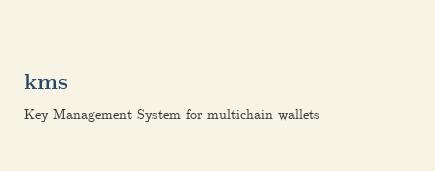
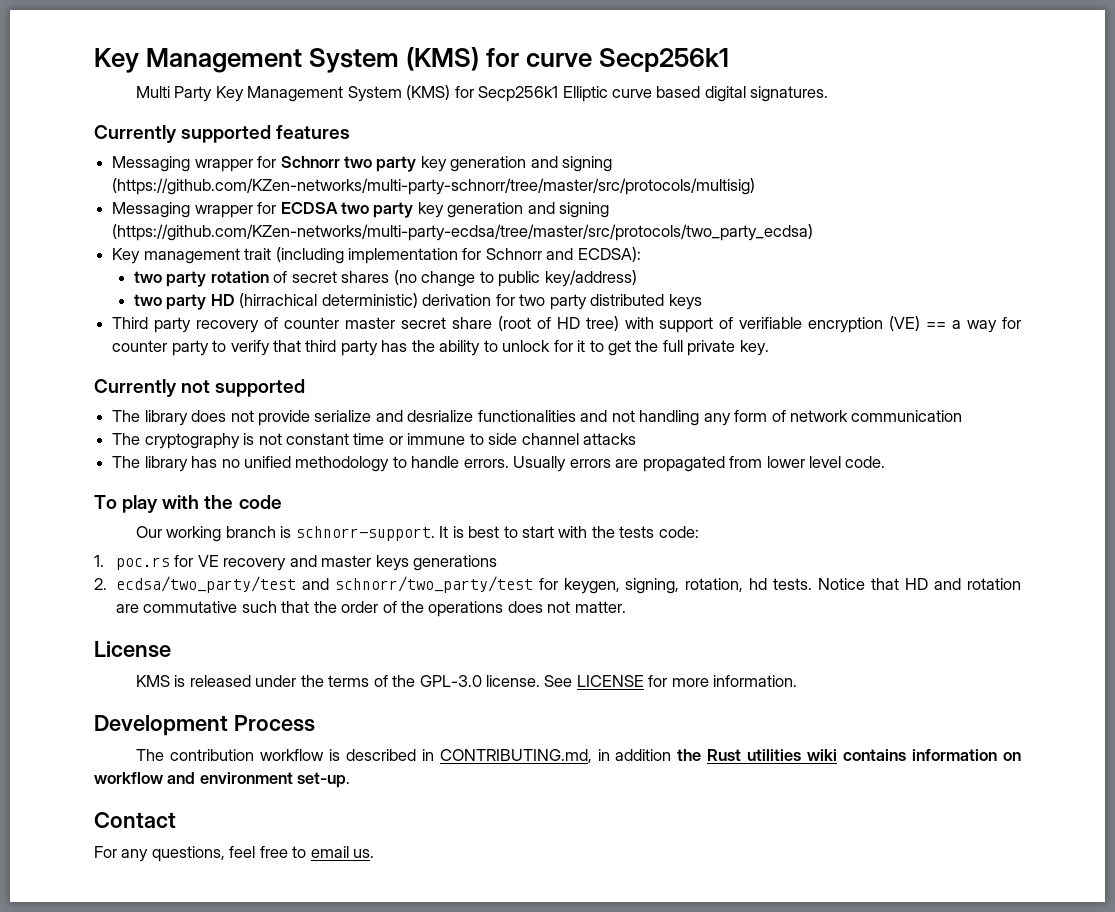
[24,74,68,89] [24,108,320,122] kms // Key Management System for multichain wallets -> [94,47,730,73] [135,85,829,102] [94,125,351,143] [112,156,613,172] [112,178,756,195] [112,202,610,218] [112,224,814,241] [112,247,641,264] [133,270,637,287] [133,293,702,310] [112,316,1021,333] [112,340,769,356] [94,379,306,397] [112,410,963,426] [112,433,637,449] [112,456,886,472] [94,495,282,513] [135,526,699,542] [94,555,497,571] [94,576,1022,594] [115,601,626,617] [94,641,171,658] [135,675,798,687] [94,715,315,736] [135,749,1021,763] [94,772,351,788] [94,812,176,828] [94,846,375,862] Key Management System (KMS) for curve Secp256k1 // Multi Party Key Management System (KMS) for Secp256k1 Elliptic curve based digital signatures. // Currently supported features // Messaging wrapper for Schnorr two party key generation and signing (https://github.com/KZen-networks/multi-party-schnorr/tree/master/src/protocols/multisig) // Messaging wrapper for ECDSA two party key generation and signing (https://github.com/KZen-networks/multi-party-ecdsa/tree/master/src/protocols/two_party_ecdsa) // Key management trait (including implementation for Schnorr and ECDSA): // two party rotation of secret shares (no change to public key/address) // two party HD (hirrachical deterministic) derivation for two party distributed keys // Third party recovery of counter master secret share (root of HD tree) with support of verifiable encryption (VE) == a way for counter party to verify that third party has the ability to unlock for it to get the full private key. // Currently not supported // The library does not provide serialize and desrialize functionalities and not handling any form of network communication // The cryptography is not constant time or immune to side channel attacks // The library has no unified methodology to handle errors. Usually errors are propagated from lower level code. // To play with the code // Our working branch is schnorr-support. It is best to start with the tests code: // 1. poc.rs for VE recovery and master keys generations // 2. ecdsa/two_party/test and schnorr/two_party/test for keygen, signing, rotation, hd tests. Notice that HD and rotation are commutative such that the order of the operations does not matter. // License // KMS is released under the terms of the GPL-3.0 license. See LICENSE for more information. // Development Process // The contribution workflow is described in CONTRIBUTING.md, in addition the Rust utilities wiki contains information on workflow and environment set-up. // Contact // For any questions, feel free to email us.

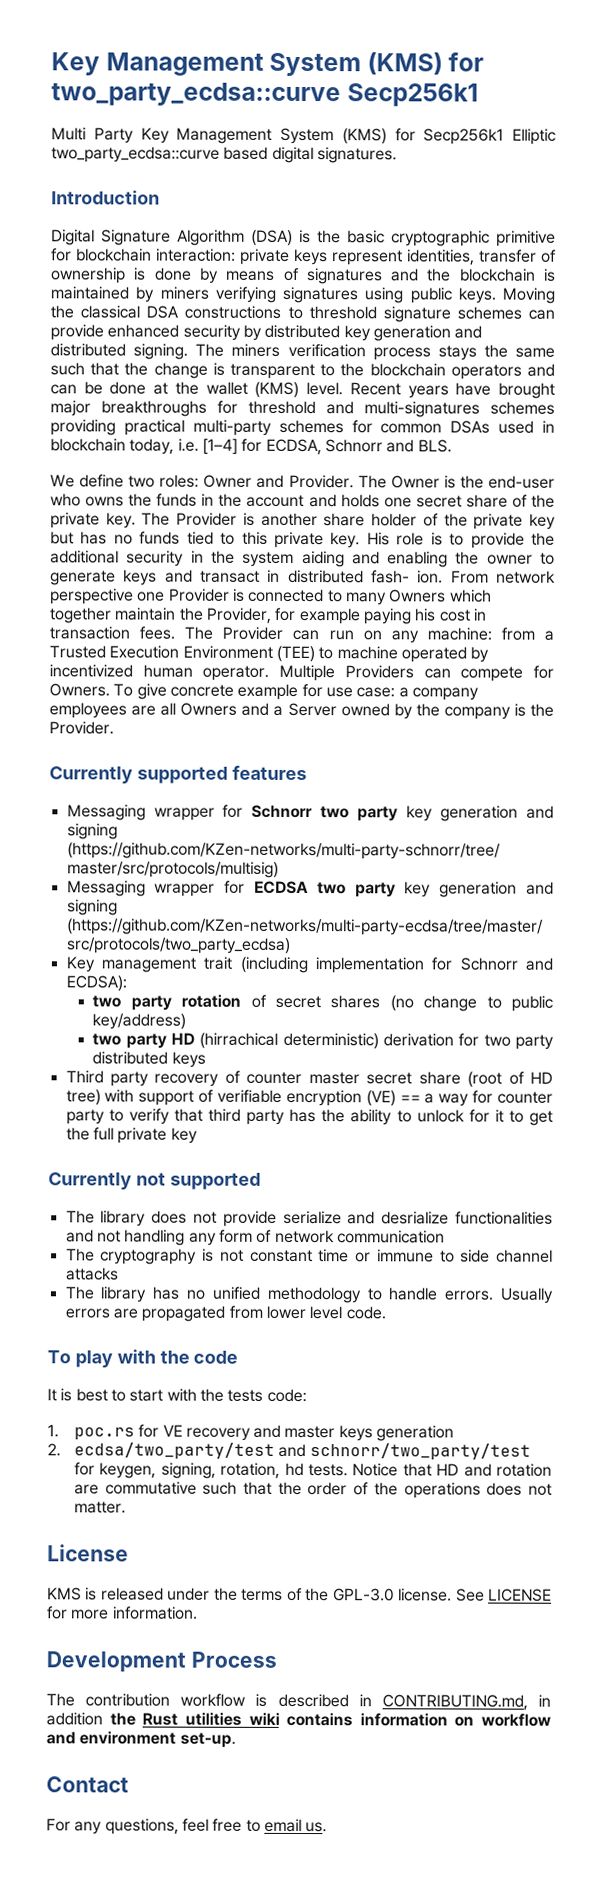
[94,47,593,73] Key Management System (KMS) for curve -> [51,52,485,77] [51,82,341,107] Key Management System (KMS) for two_party_ecdsa::curve
[612,89,653,98] curve -> [51,146,220,163] two_party_ecdsa::curve
(829, 94) none -> [51,190,160,205] [51,229,556,247] [51,248,557,266] [50,267,557,285] [50,286,555,304] [50,305,555,323] [50,324,483,342] [50,343,555,361] [50,362,555,380] [50,381,556,399] [50,400,555,418] [50,419,555,436] [50,438,452,456] [50,474,555,489] [50,493,555,508] [50,512,557,530] [50,531,555,549] [50,550,556,568] [50,569,556,586] [50,588,492,606] [49,607,487,625] [49,626,555,644] [49,645,490,663] [49,664,554,682] [49,683,479,701] [49,702,554,720] [49,721,114,735] // Introduction // Digital Signature Algorithm (DSA) is the basic cryptographic primitive for blockchain interaction: private keys represent identities, transfer of ownership is done by means of signatures and the blockchain is maintained by miners verifying signatures using public keys. Moving the classical DSA constructions to threshold signature schemes can provide enhanced security by distributed key generation and distributed signing. The miners verification process stays the same such that the change is transparent to the blockchain operators and can be done at the wallet (KMS) level. Recent years have brought major breakthroughs for threshold and multi-signatures schemes providing practical multi-party schemes for common DSAs used in blockchain today, i.e. [1–4] for ECDSA, Schnorr and BLS. // We define two roles: Owner and Provider. The Owner is the end-user who owns the funds in the account and holds one secret share of the private key. The Provider is another share holder of the private key but has no funds tied to this private key. His role is to provide the additional security in the system aiding and enabling the owner to generate keys and transact in distributed fash- ion. From network perspective one Provider is connected to many Owners which together maintain the Provider, for example paying his cost in transaction fees. The Provider can run on any machine: from a Trusted Execution Environment (TEE) to machine operated by incentivized human operator. Multiple Providers can compete for Owners. To give concrete example for use case: a company employees are all Owners and a Server owned by the company is the Provider.
[739,340,769,356] key. -> [170,1127,198,1144] key
[135,526,435,542] Our working branch is schnorr-support. -> (239, 1357) none
[412,555,497,571] generations -> [376,1425,455,1442] generation

